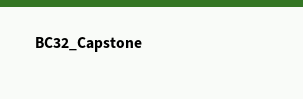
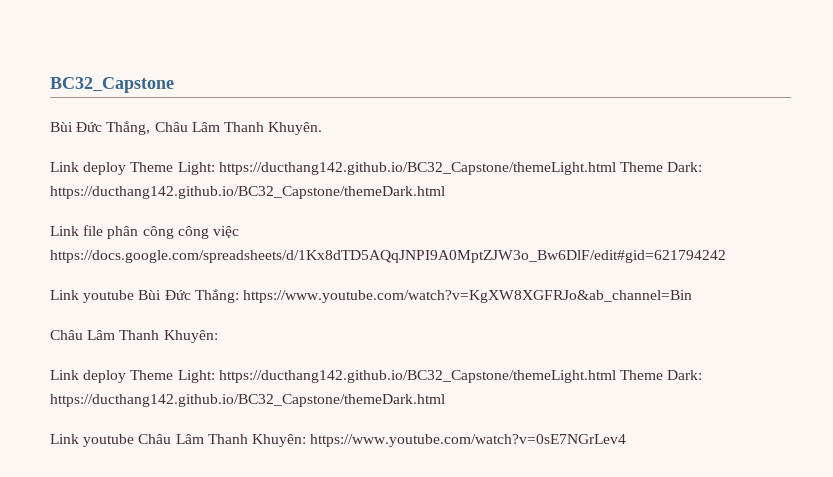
(142, 44) none -> [50,121,323,135] [50,162,703,175] [50,186,445,199] [50,225,239,239] [50,250,726,263] [50,289,692,303] [50,330,218,343] [50,370,703,383] [50,394,445,407] [50,434,627,447] // Bùi Đức Thắng, Châu Lâm Thanh Khuyên. // Link deploy Theme Light: https://ducthang142.github.io/BC32_Capstone/themeLight.html Theme Dark: https://ducthang142.github.io/BC32_Capstone/themeDark.html // Link file phân công công việc https://docs.google.com/spreadsheets/d/1Kx8dTD5AQqJNPI9A0MptZJW3o_Bw6DlF/edit#gid=621794242 // Link youtube Bùi Đức Thắng: https://www.youtube.com/watch?v=KgXW8XGFRJo&ab_channel=Bin // Châu Lâm Thanh Khuyên: // Link deploy Theme Light: https://ducthang142.github.io/BC32_Capstone/themeLight.html Theme Dark: https://ducthang142.github.io/BC32_Capstone/themeDark.html // Link youtube Châu Lâm Thanh Khuyên: https://www.youtube.com/watch?v=0sE7NGrLev4

